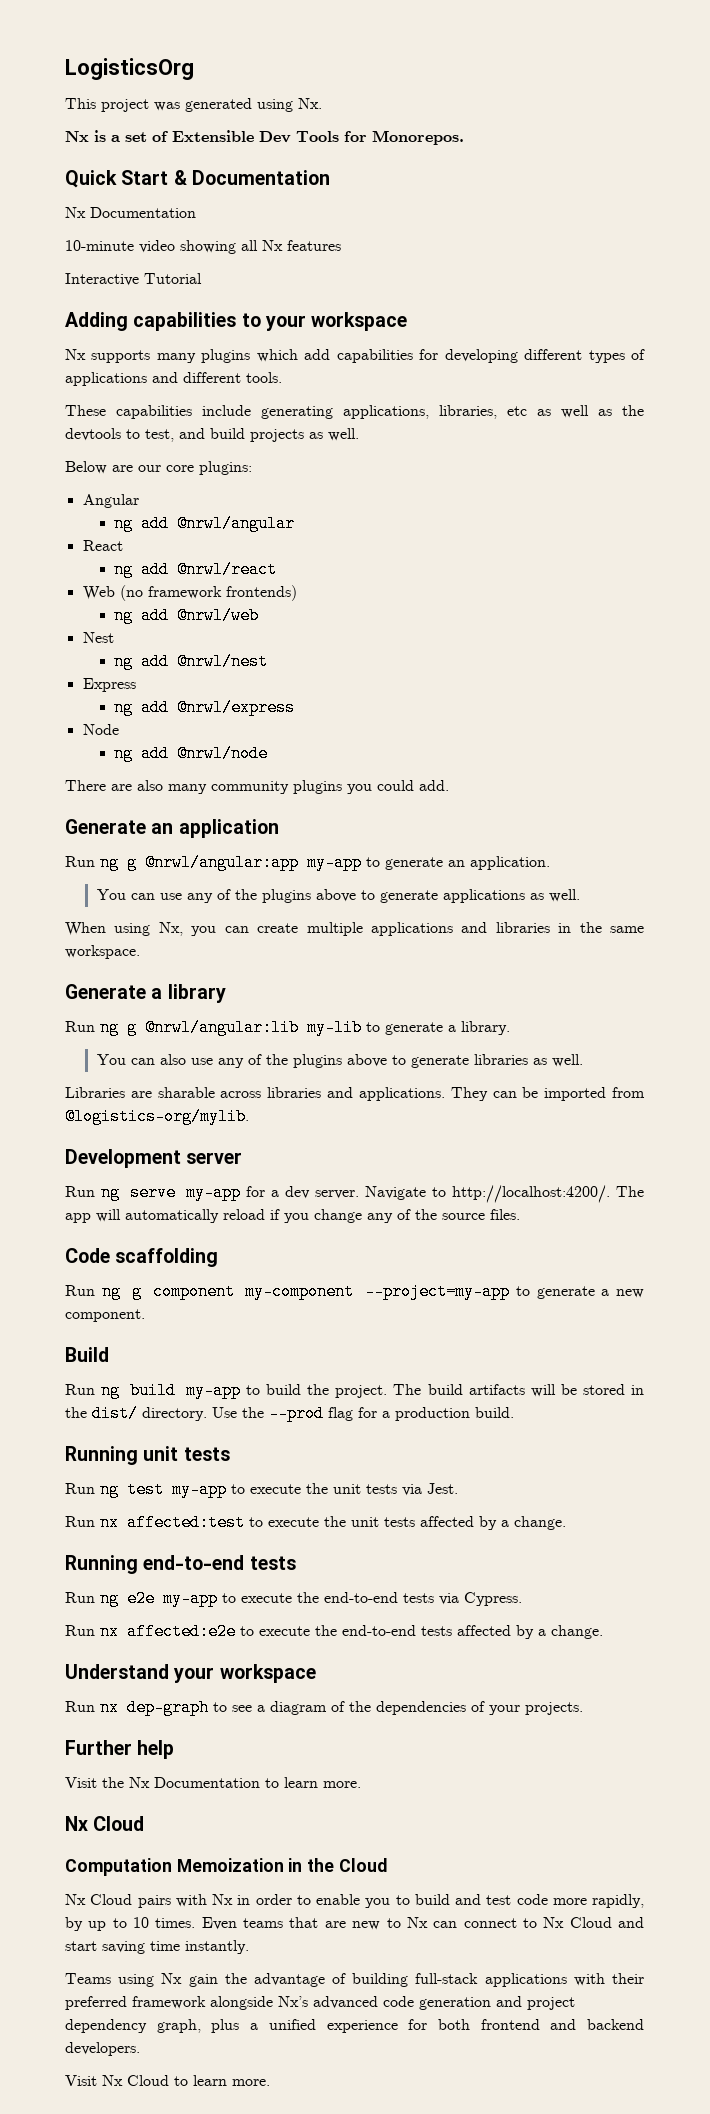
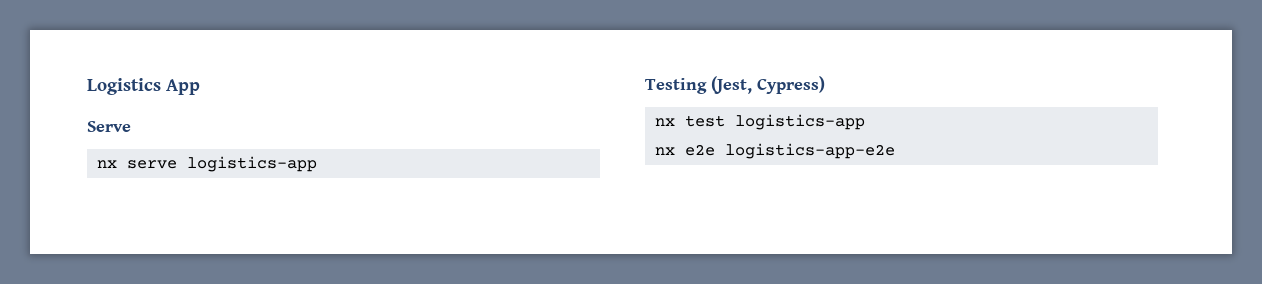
[65,58,194,80] [65,98,322,112] [65,130,464,145] [65,170,330,188] [65,207,196,218] [65,240,341,254] [65,273,202,286] [65,312,408,331] [65,349,645,363] [65,372,282,386] [65,405,644,419] [65,428,359,442] [65,461,252,475] [82,494,139,508] [114,515,296,532] [82,540,123,551] [114,561,278,578] [82,585,297,601] [114,607,260,624] [82,632,114,643] [114,653,269,670] [82,678,136,692] [114,699,296,716] [82,724,119,735] [114,745,269,762] [65,780,449,794] [65,819,279,838] [65,854,550,871] [96,889,580,903] [65,922,644,936] [65,945,140,959] [65,984,226,1003] [65,1019,510,1036] [96,1054,583,1068] [65,1087,645,1101] [65,1108,249,1125] [65,1149,243,1168] [65,1184,644,1203] [65,1209,520,1223] [65,1248,219,1267] [65,1283,644,1300] [65,1309,145,1322] [65,1347,109,1362] [65,1382,644,1399] [65,1405,514,1422] [65,1446,230,1465] [65,1481,458,1498] [65,1514,566,1531] [65,1555,296,1574] [65,1590,522,1607] [65,1623,603,1640] [65,1664,316,1683] [65,1699,583,1716] [65,1740,175,1759] [65,1777,361,1788] [65,1816,145,1831] [65,1858,387,1876] [65,1894,644,1908] [65,1917,645,1931] [65,1940,249,1954] [65,1973,644,1987] [65,1996,575,2010] [65,2019,644,2033] [65,2042,140,2056] [65,2075,270,2086] LogisticsOrg // This project was generated using Nx. // Nx is a set of Extensible Dev Tools for Monorepos. // Quick Start & Documentation // Nx Documentation // 10-minute video showing all Nx features // Interactive Tutorial // Adding capabilities to your workspace // Nx supports many plugins which add capabilities for developing different types of applications and different tools. // These capabilities include generating applications, libraries, etc as well as the devtools to test, and build projects as well. // Below are our core plugins: // Angular // ng add @nrwl/angular // React // ng add @nrwl/react // Web (no framework frontends) // ng add @nrwl/web // Nest // ng add @nrwl/nest // Express // ng add @nrwl/express // Node // ng add @nrwl/node // There are also many community plugins you could add. // Generate an application // Run ng g @nrwl/angular:app my-app to generate an application. // You can use any of the plugins above to generate applications as well. // When using Nx, you can create multiple applications and libraries in the same workspace. // Generate a library // Run ng g @nrwl/angular:lib my-lib to generate a library. // You can also use any of the plugins above to generate libraries as well. // Libraries are sharable across libraries and applications. They can be imported from @logistics-org/mylib. // Development server // Run ng serve my-app for a dev server. Navigate to http://localhost:4200/. The app will automatically reload if you change any of the source files. // Code scaffolding // Run ng g component my-component --project=my-app to generate a new component. // Build // Run ng build my-app to build the project. The build artifacts will be stored in the dist/ directory. Use the --prod flag for a production build. // Running unit tests // Run ng test my-app to execute the unit tests via Jest. // Run nx affected:test to execute the unit tests affected by a change. // Running end-to-end tests // Run ng e2e my-app to execute the end-to-end tests via Cypress. // Run nx affected:e2e to execute the end-to-end tests affected by a change. // Understand your workspace // Run nx dep-graph to see a diagram of the dependencies of your projects. // Further help // Visit the Nx Documentation to learn more. // Nx Cloud // Computation Memoization in the Cloud // Nx Cloud pairs with Nx in order to enable you to build and test code more rapidly, by up to 10 times. Even teams that are new to Nx can connect to Nx Cloud and start saving time instantly. // Teams using Nx gain the advantage of building full-stack applications with their preferred framework alongside Nx’s advanced code generation and project dependency graph, plus a unified experience for both frontend and backend developers. // Visit Nx Cloud to learn more. -> [87,78,200,95] [87,121,131,132] [96,156,317,172] [645,76,825,94] [654,114,865,130] [654,143,895,159] Logistics App // Serve // nx serve logistics-app // Testing (Jest, Cypress) // nx test logistics-app // nx e2e logistics-app-e2e

